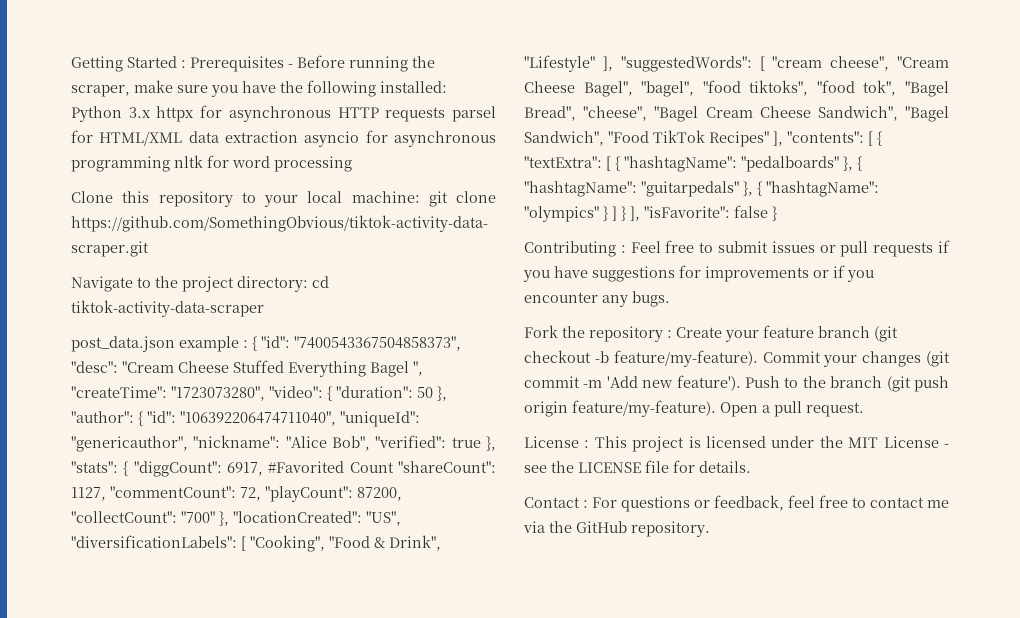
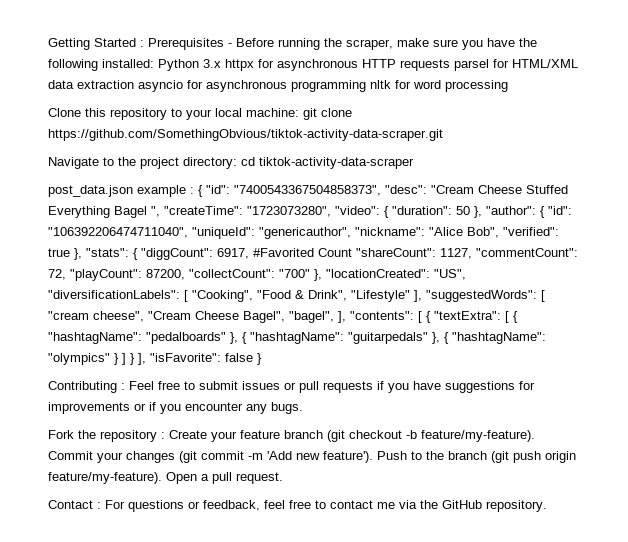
[702,80,949,97] [524,106,949,122] [524,130,769,147] "food tiktoks", "food tok", "Bagel Bread", "cheese", "Bagel Cream Cheese Sandwich", "Bagel Sandwich", "Food TikTok Recipes" -> (334, 317) none
[524,436,949,452] [524,460,751,473] // License : This project is licensed under the MIT License - see the LICENSE file for details. -> (283, 478) none

